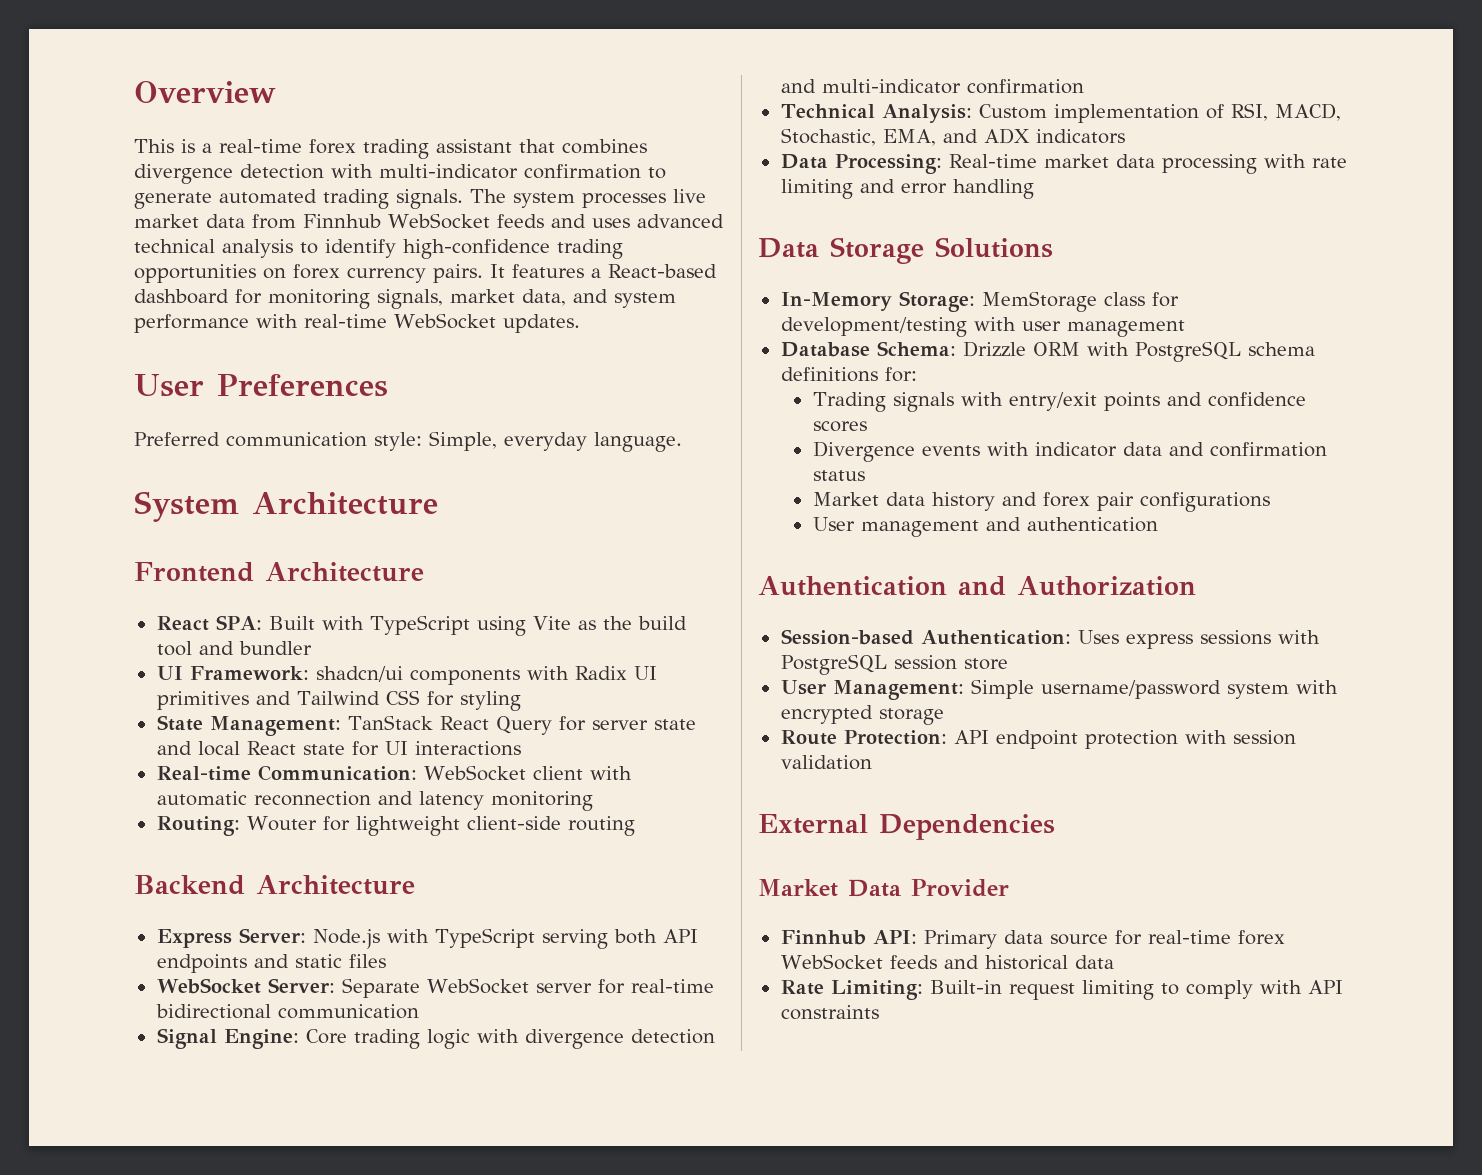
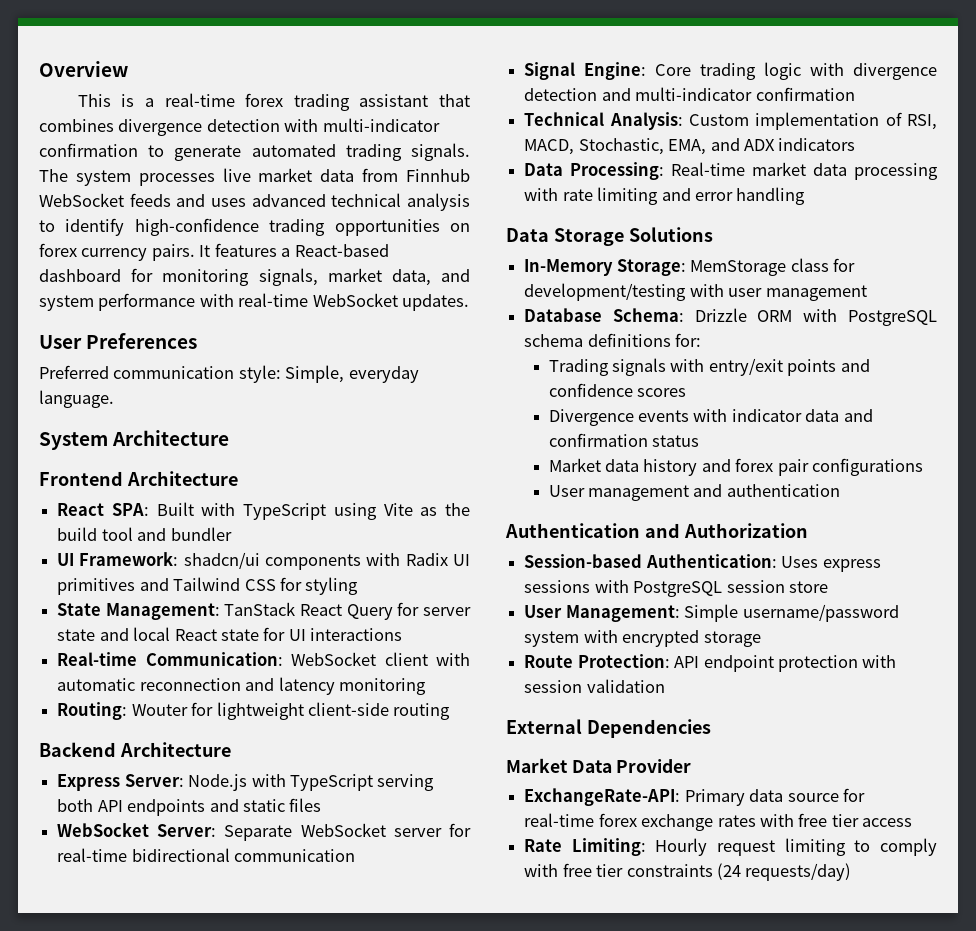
[780,930,917,945] Finnhub API: -> [524,788,681,806] ExchangeRate-API:
[780,954,1114,970] WebSocket feeds and historical data -> [641,813,913,831] exchange rates with free tier access
[929,980,1002,994] Built-in -> [655,838,708,856] Hourly
[1307,980,1343,994] [780,1005,879,1020] API constraints -> [562,863,852,881] free tier constraints (24 requests/day)

